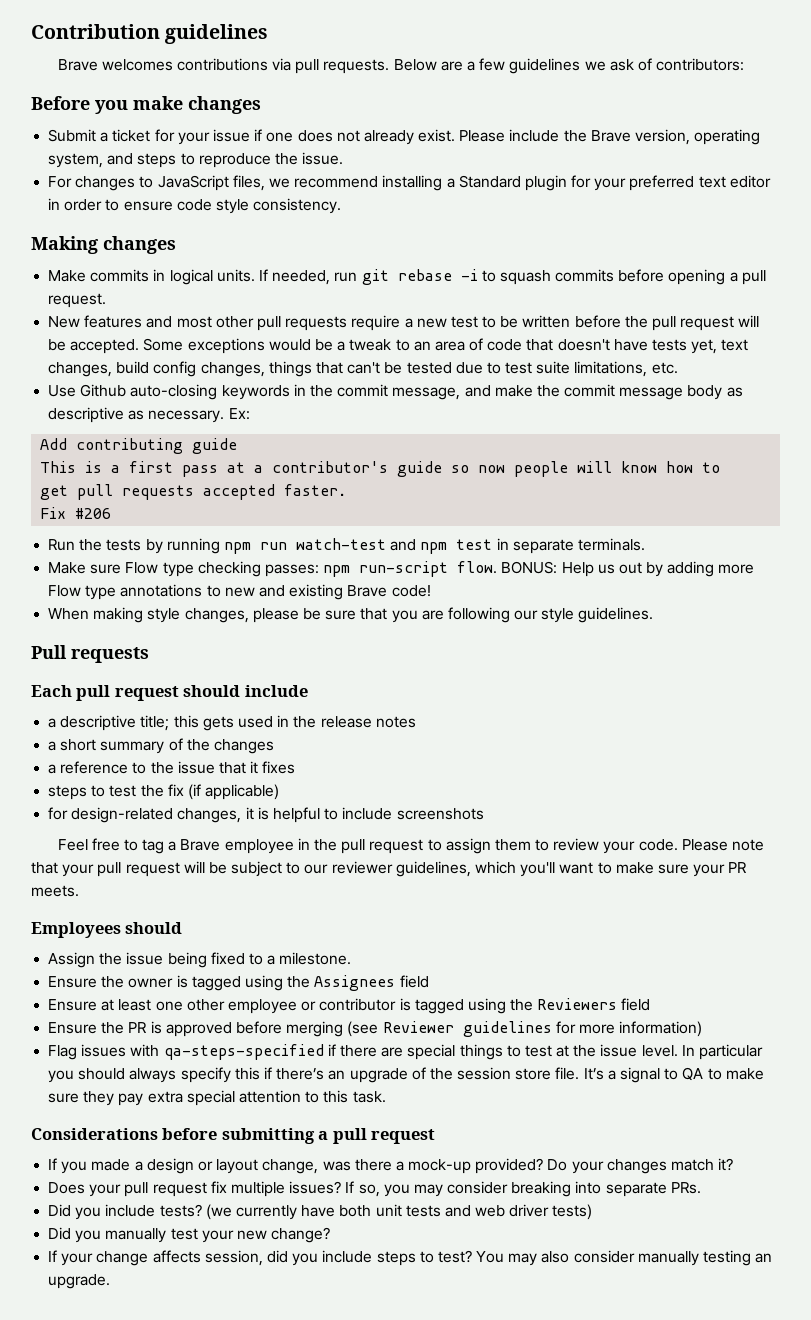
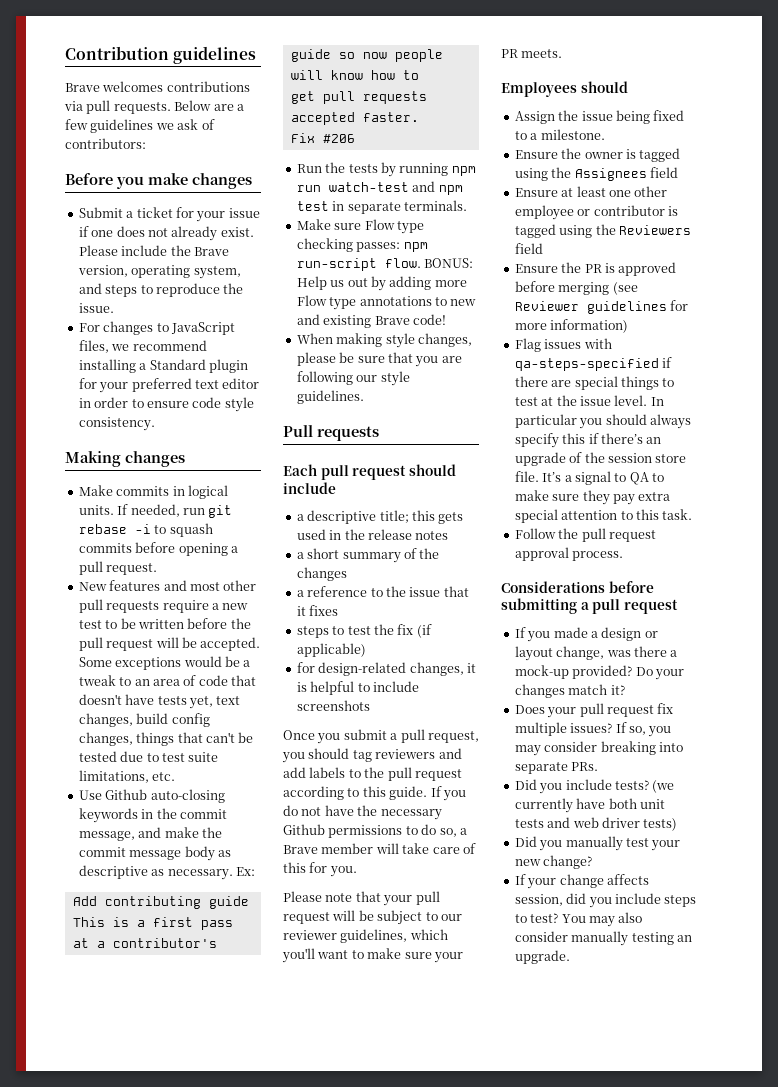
[57,838,678,854] Feel free to tag a Brave employee in the pull request to assign them to review your code. -> [283,729,479,744] [282,748,462,763] [283,767,462,781] [283,786,466,801] [283,805,442,820] [283,824,467,838] [283,843,476,854] [283,862,357,877] Once you submit a pull request, you should tag reviewers and add labels to the pull request according to this guide. If you do not have the necessary Github permissions to do so, a Brave member will take care of this for you. //
(386, 1097) none -> [514,528,656,542] [514,547,624,561] // Follow the pull request approval process.

